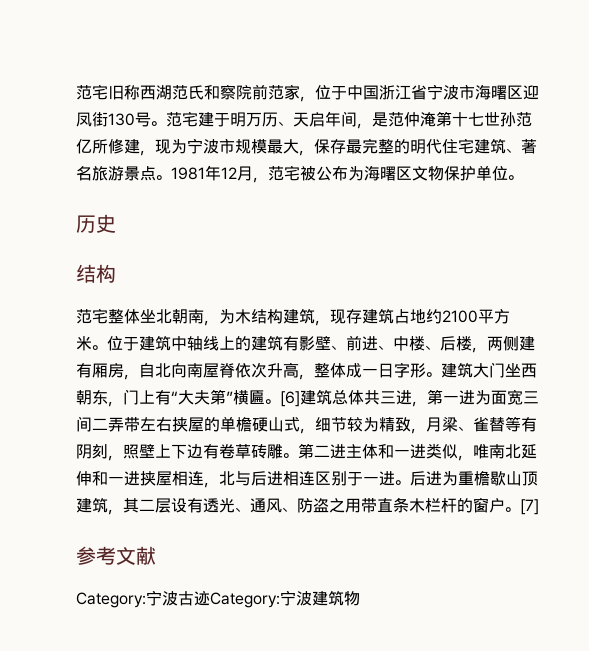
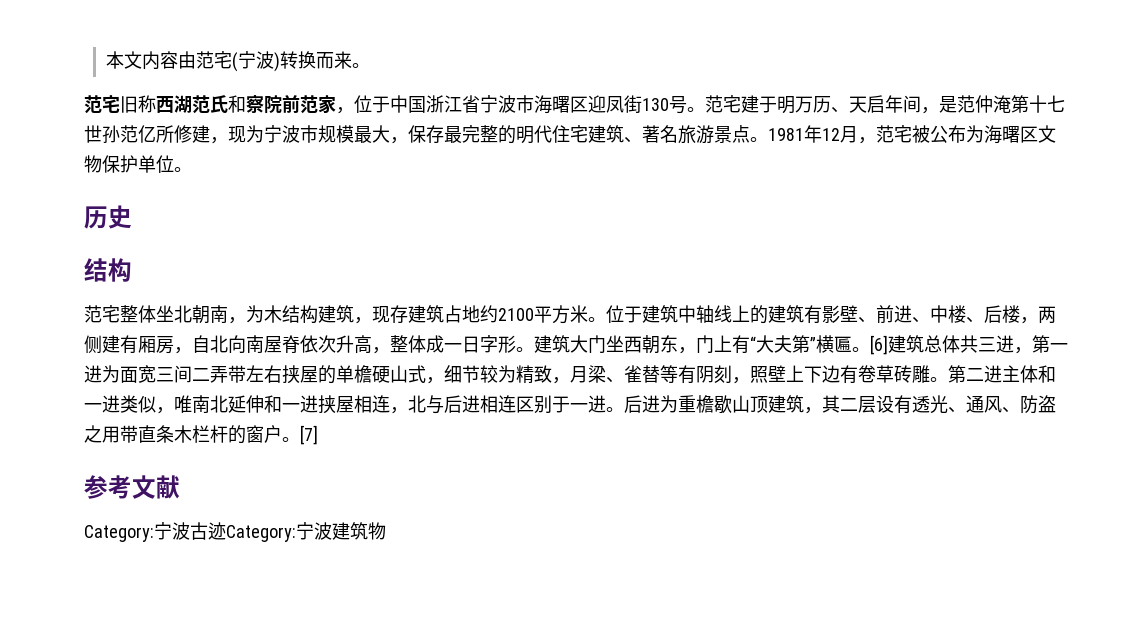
(76, 92) none -> [105,51,370,72] 本文内容由范宅(宁波)转换而来。 //

